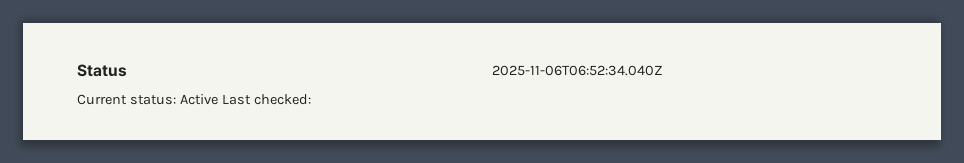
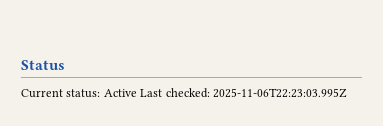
[492,65,663,76] 2025-11-06T06:52:34.040Z -> [212,88,347,98] 2025-11-06T22:23:03.995Z

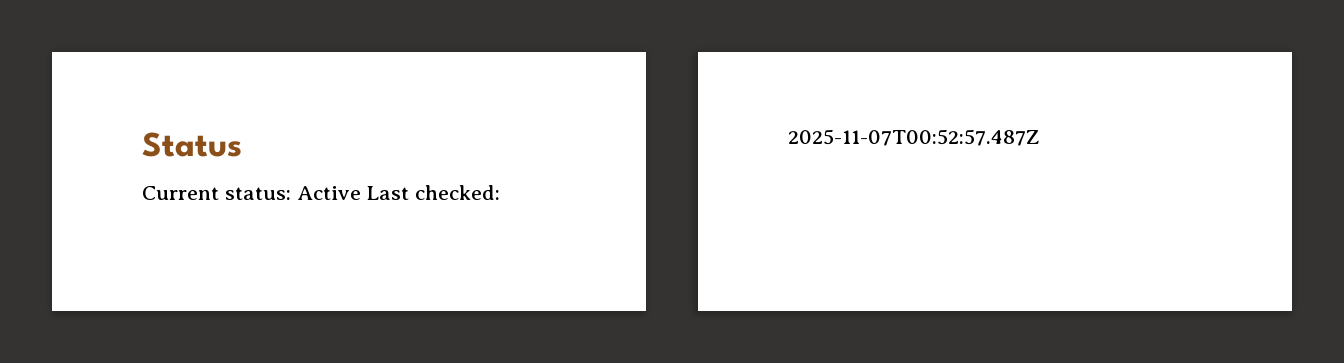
[212,88,347,98] 2025-11-06T22:23:03.995Z -> [788,129,1039,146] 2025-11-07T00:52:57.487Z

